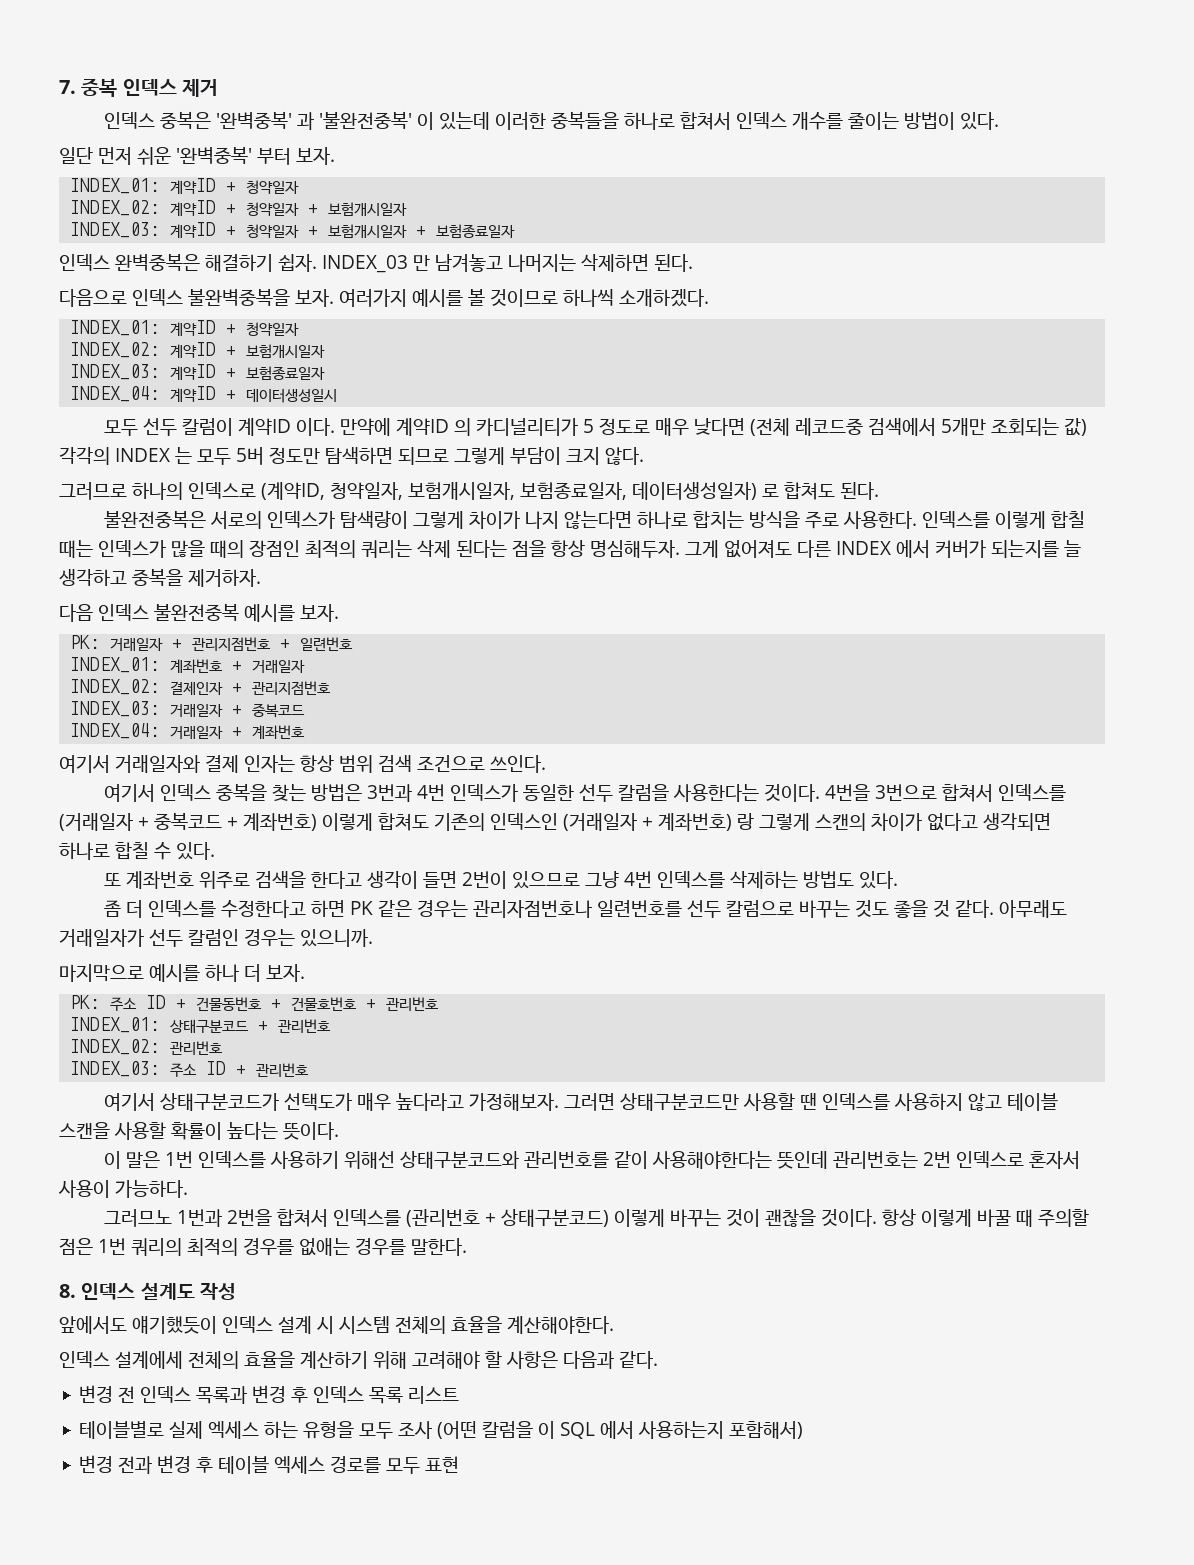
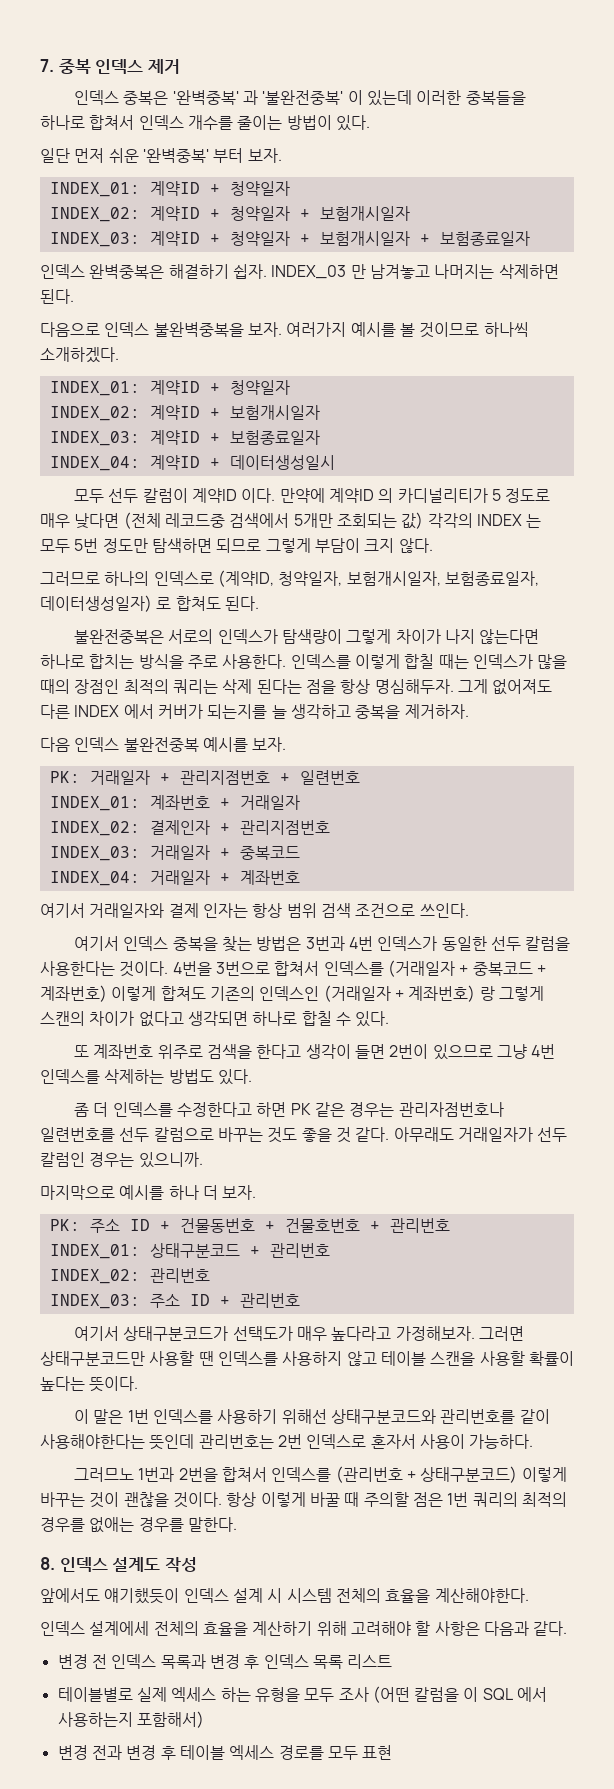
[236,447,264,465] 5버 -> [74,538,99,553] 5번

